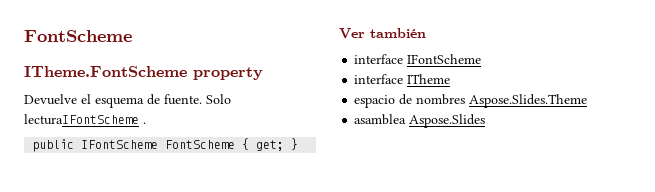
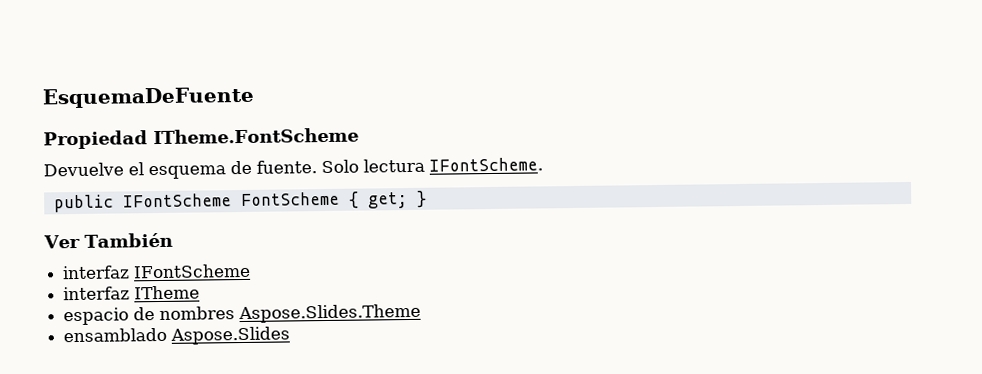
[24,30,132,42] FontScheme // -> [42,86,255,109] [43,130,148,150] EsquemaDeFuente // Propiedad
[193,67,263,80] property -> (359, 136) none
[24,114,146,125] lecturaIFontScheme . -> [363,157,543,173] lectura IFontScheme.
[370,28,426,38] [354,54,404,64] también // interface -> [83,232,173,248] [62,265,131,280] También // interfaz
[354,74,404,84] interface -> [63,286,131,301] interfaz
[354,114,407,125] asamblea -> [63,327,168,343] ensamblado

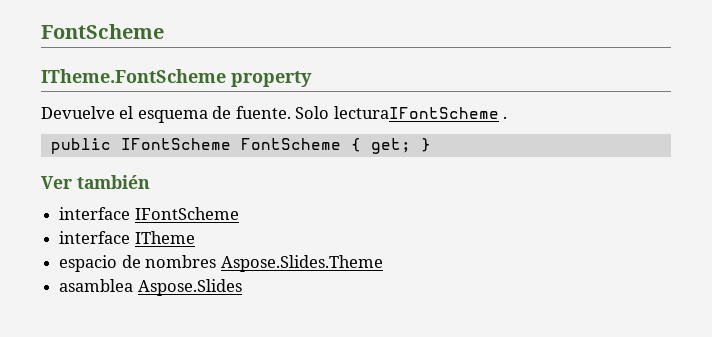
[42,86,255,109] [43,130,148,150] EsquemaDeFuente // Propiedad -> [41,24,164,39] FontScheme //
(359, 136) none -> [231,71,312,87] property
[363,157,543,173] lectura IFontScheme. -> [333,106,508,119] lecturaIFontScheme .
[83,232,173,248] [62,265,131,280] También // interfaz -> [77,175,150,189] [59,207,131,220] también // interface
[63,286,131,301] interfaz -> [59,231,131,244] interface
[63,327,168,343] ensamblado -> [59,279,134,292] asamblea

